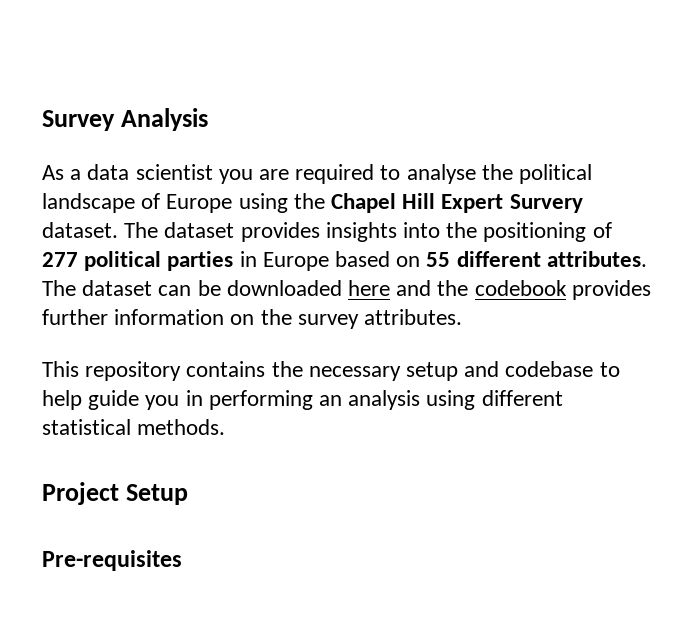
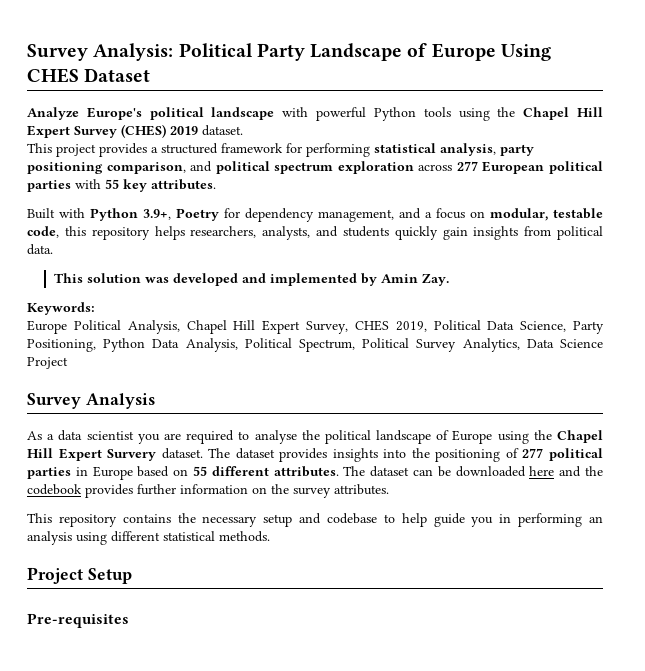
[42,110,115,131] Survey -> [27,43,551,61] [27,68,151,83] [27,107,603,121] [27,124,243,138] [27,143,534,157] [27,161,603,174] [27,179,216,192] [27,208,603,222] [27,226,603,240] [27,244,53,255] [54,273,450,286] [27,302,95,315] [27,320,604,334] [27,338,603,352] [27,357,68,369] [27,393,81,409] Survey Analysis: Political Party Landscape of Europe Using CHES Dataset // Analyze Europe's political landscape with powerful Python tools using the Chapel Hill Expert Survey (CHES) 2019 dataset. // This project provides a structured framework for performing statistical analysis, party positioning comparison, and political spectrum exploration across 277 European political parties with 55 key attributes. // Built with Python 3.9+, Poetry for dependency management, and a focus on modular, testable code, this repository helps researchers, analysts, and students quickly gain insights from political data. // This solution was developed and implemented by Amin Zay. // Keywords: // Europe Political Analysis, Chapel Hill Expert Survey, CHES 2019, Political Data Science, Party Positioning, Python Data Analysis, Political Spectrum, Political Survey Analytics, Data Science Project // Survey

